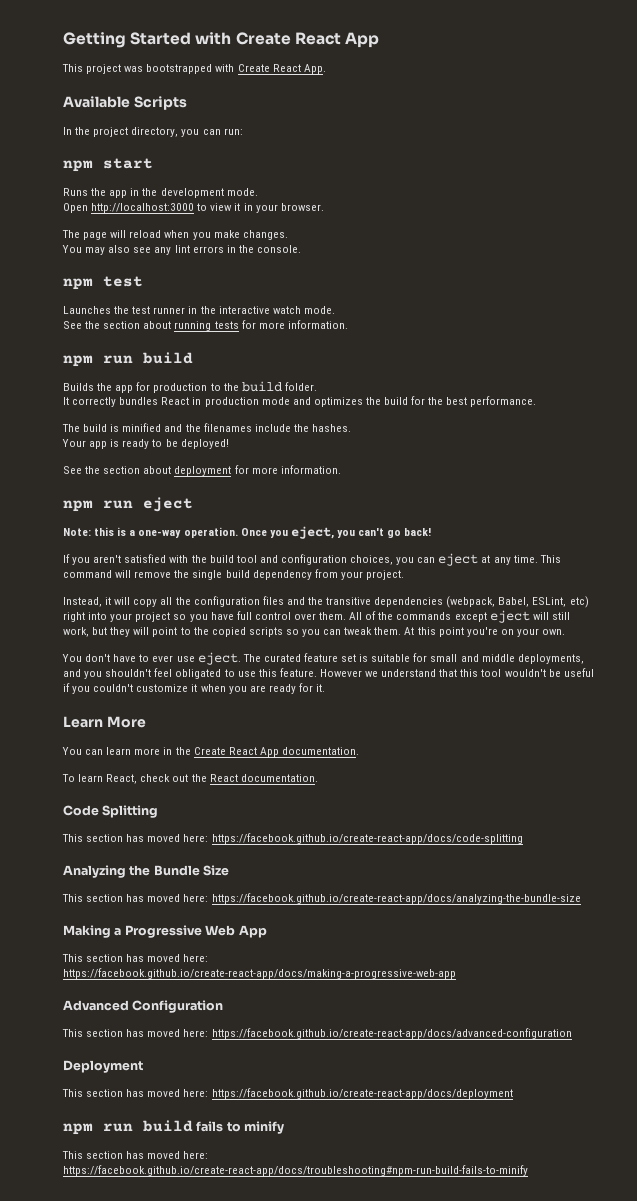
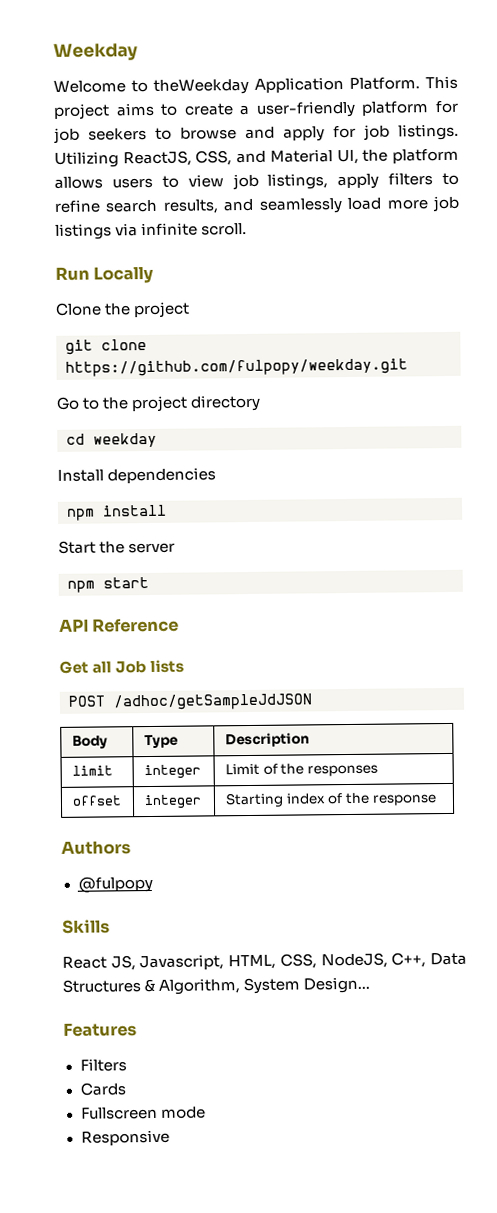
[63,32,379,48] [62,64,326,74] [63,96,187,110] [63,127,243,137] [63,158,153,172] [63,188,258,198] [63,203,324,213] [62,230,288,240] [62,245,301,255] [63,276,143,290] [63,306,335,314] [63,320,348,331] [63,352,193,367] [63,381,317,393] [63,396,537,407] [62,423,351,432] [62,439,229,449] [63,465,341,476] [63,497,193,512] [63,526,432,539] [63,553,561,566] [63,569,404,580] [63,596,589,608] [63,610,570,623] [63,627,566,637] [62,652,584,665] [63,668,594,679] [63,683,326,694] [63,716,146,728] [62,747,359,757] [62,774,318,784] [63,805,159,818] [62,833,523,844] [63,865,230,878] [62,893,581,904] [63,925,267,938] [62,954,209,962] [63,968,456,979] [63,1000,224,1013] [62,1028,572,1039] [63,1060,143,1073] [62,1088,513,1099] [63,1120,285,1135] [62,1151,209,1159] [63,1165,528,1176] Getting Started with Create React App // This project was bootstrapped with Create React App. // Available Scripts // In the project directory, you can run: // npm start // Runs the app in the development mode. // Open http://localhost:3000 to view it in your browser. // The page will reload when you make changes. // You may also see any lint errors in the console. // npm test // Launches the test runner in the interactive watch mode. // See the section about running tests for more information. // npm run build // Builds the app for production to the build folder. // It correctly bundles React in production mode and optimizes the build for the best performance. // The build is minified and the filenames include the hashes. // Your app is ready to be deployed! // See the section about deployment for more information. // npm run eject // Note: this is a one-way operation. Once you eject, you can't go back! // If you aren't satisfied with the build tool and configuration choices, you can eject at any time. This command will remove the single build dependency from your project. // Instead, it will copy all the configuration files and the transitive dependencies (webpack, Babel, ESLint, etc) right into your project so you have full control over them. All of the commands except eject will still work, but they will point to the copied scripts so you can tweak them. At this point you're on your own. // You don't have to ever use eject. The curated feature set is suitable for small and middle deployments, and you shouldn't feel obligated to use this feature. However we understand that this tool wouldn't be useful if you couldn't customize it when you are ready for it. // Learn More // You can learn more in the Create React App documentation. // To learn React, check out the React documentation. // Code Splitting // This section has moved here: https://facebook.github.io/create-react-app/docs/code-splitting // Analyzing the Bundle Size // This section has moved here: https://facebook.github.io/create-react-app/docs/analyzing-the-bundle-size // Making a Progressive Web App // This section has moved here: https://facebook.github.io/create-react-app/docs/making-a-progressive-web-app // Advanced Configuration // This section has moved here: https://facebook.github.io/create-react-app/docs/advanced-configuration // Deployment // This section has moved here: https://facebook.github.io/create-react-app/docs/deployment // npm run build fails to minify // This section has moved here: https://facebook.github.io/create-react-app/docs/troubleshooting#npm-run-build-fails-to-minify -> [53,43,138,61] [53,75,458,95] [53,100,459,120] [53,123,459,144] [54,148,460,168] [54,172,459,191] [54,195,461,214] [55,222,248,240] [55,265,155,284] [55,301,191,319] [65,339,147,355] [65,358,408,377] [56,394,262,413] [66,432,157,448] [57,467,217,484] [67,504,167,521] [58,540,176,554] [67,577,149,593] [59,617,180,633] [59,659,185,674] [68,693,313,711] [71,735,108,749] [143,734,178,749] [224,732,310,748] [71,765,113,776] [143,764,201,780] [224,763,378,777] [71,795,122,806] [143,794,202,810] [224,792,437,808] [61,840,131,855] [77,875,153,893] [62,919,110,934] [62,952,468,971] [62,976,371,995] [63,1022,137,1037] [79,1058,127,1072] [79,1082,126,1096] [80,1106,206,1120] [80,1129,170,1146] Weekday // Welcome to theWeekday Application Platform. This project aims to create a user-friendly platform for job seekers to browse and apply for job listings. Utilizing ReactJS, CSS, and Material UI, the platform allows users to view job listings, apply filters to refine search results, and seamlessly load more job listings via infinite scroll. // Run Locally // Clone the project // git clone https://github.com/fulpopy/weekday.git // Go to the project directory // cd weekday // Install dependencies // npm install // Start the server // npm start // API Reference // Get all Job lists // POST /adhoc/getSampleJdJSON // Body | Type | Description // limit | integer | Limit of the responses // offset | integer | Starting index of the response // Authors // @fulpopy // Skills // React JS, Javascript, HTML, CSS, NodeJS, C++, Data Structures & Algorithm, System Design... // Features // Filters // Cards // Fullscreen mode // Responsive

